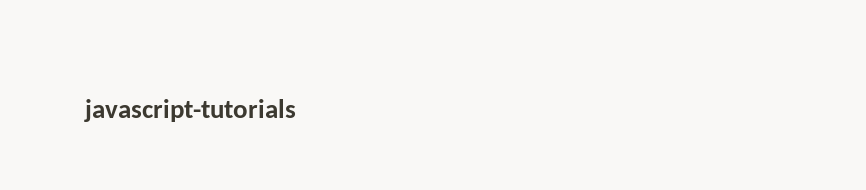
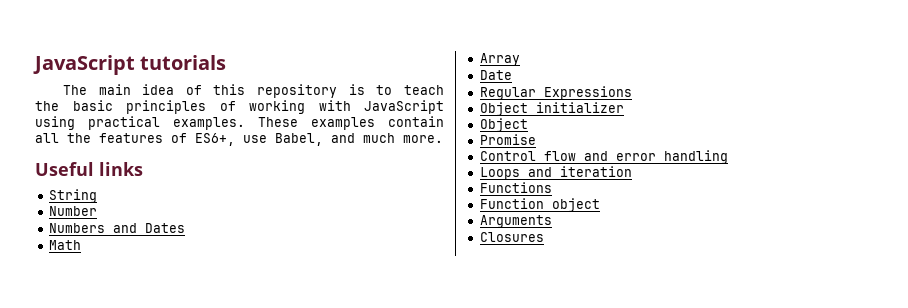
[84,99,296,122] javascript-tutorials -> [33,55,227,75] [62,84,444,98] [35,100,444,114] [35,116,444,130] [35,133,443,146] [35,162,143,176] [48,189,97,203] [48,206,97,216] [48,223,185,233] [48,240,81,250] [479,53,520,66] [479,70,512,80] [479,86,632,100] [479,102,624,116] [479,118,528,132] [479,134,536,145] [479,150,728,164] [479,166,632,180] [479,182,552,193] [479,198,600,212] [479,215,552,228] [479,232,544,242] JavaScript tutorials // The main idea of this repository is to teach the basic principles of working with JavaScript using practical examples. These examples contain all the features of ES6+, use Babel, and much more. // Useful links // String // Number // Numbers and Dates // Math // Array // Date // Regular Expressions // Object initializer // Object // Promise // Control flow and error handling // Loops and iteration // Functions // Function object // Arguments // Closures

